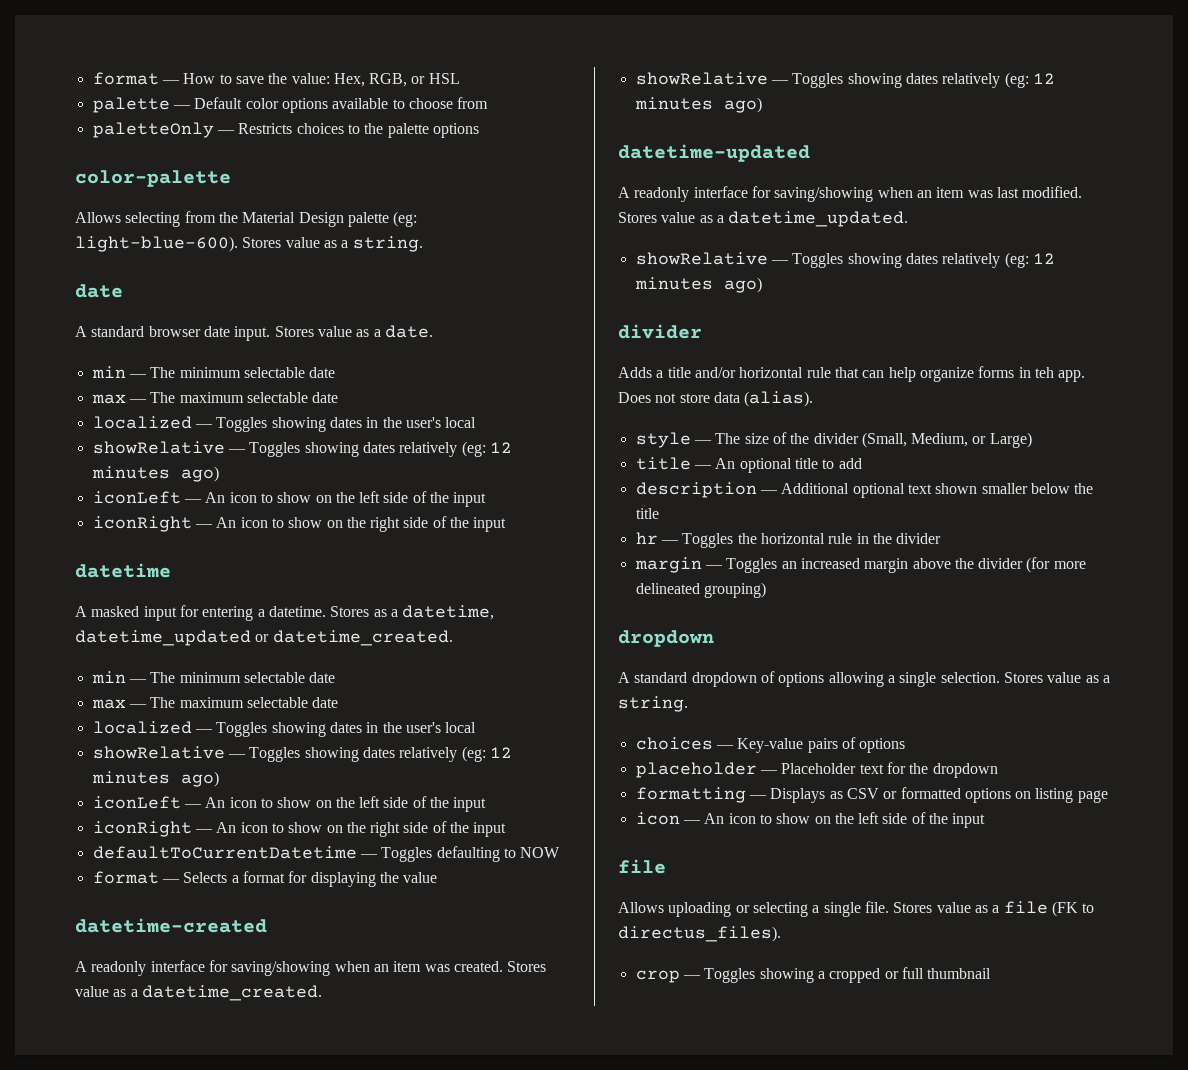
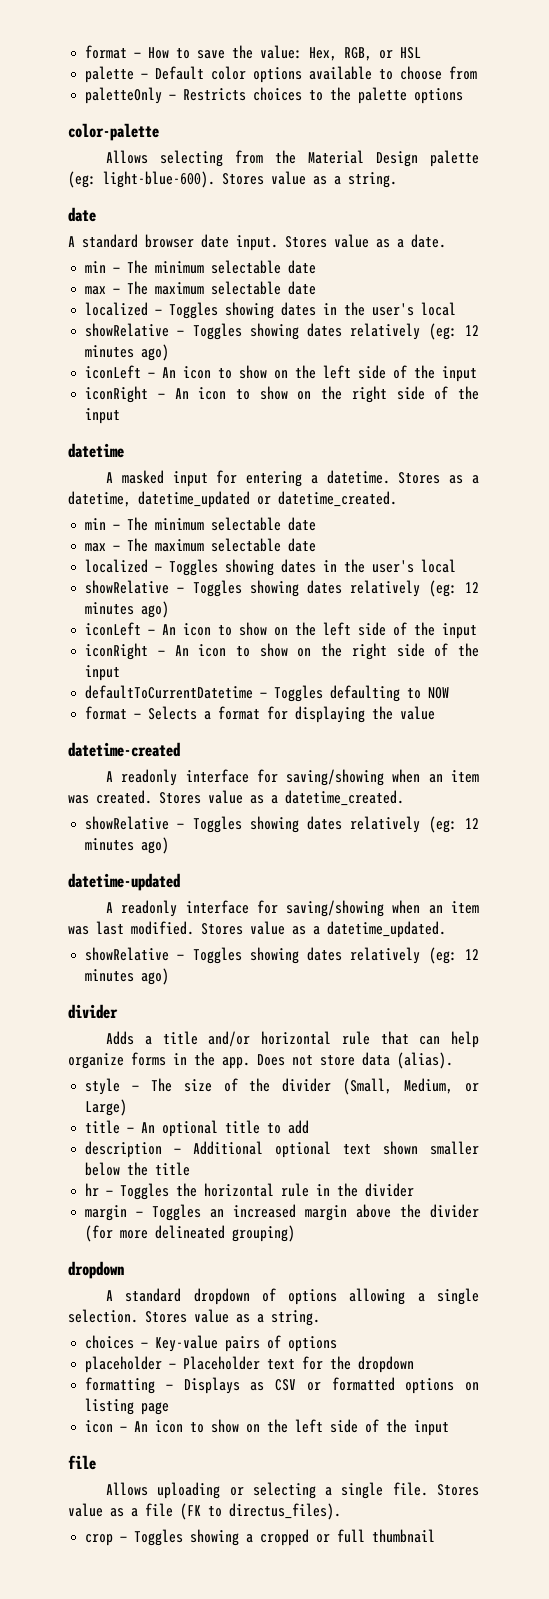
[1034,367,1054,378] teh -> [194,1052,215,1066] the

